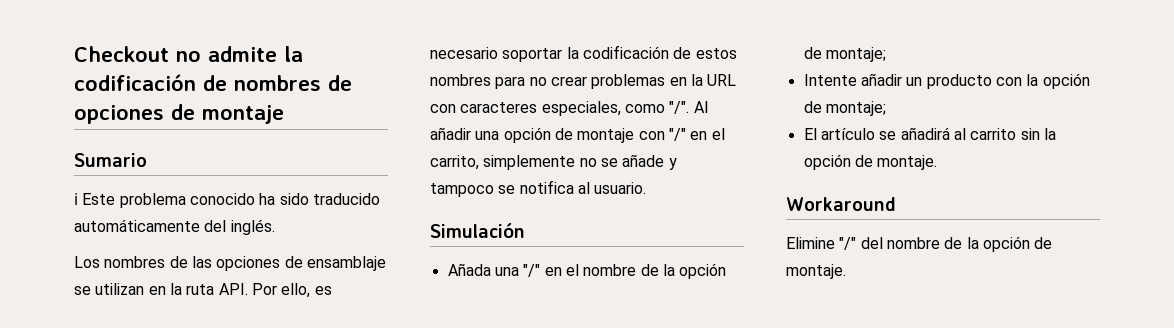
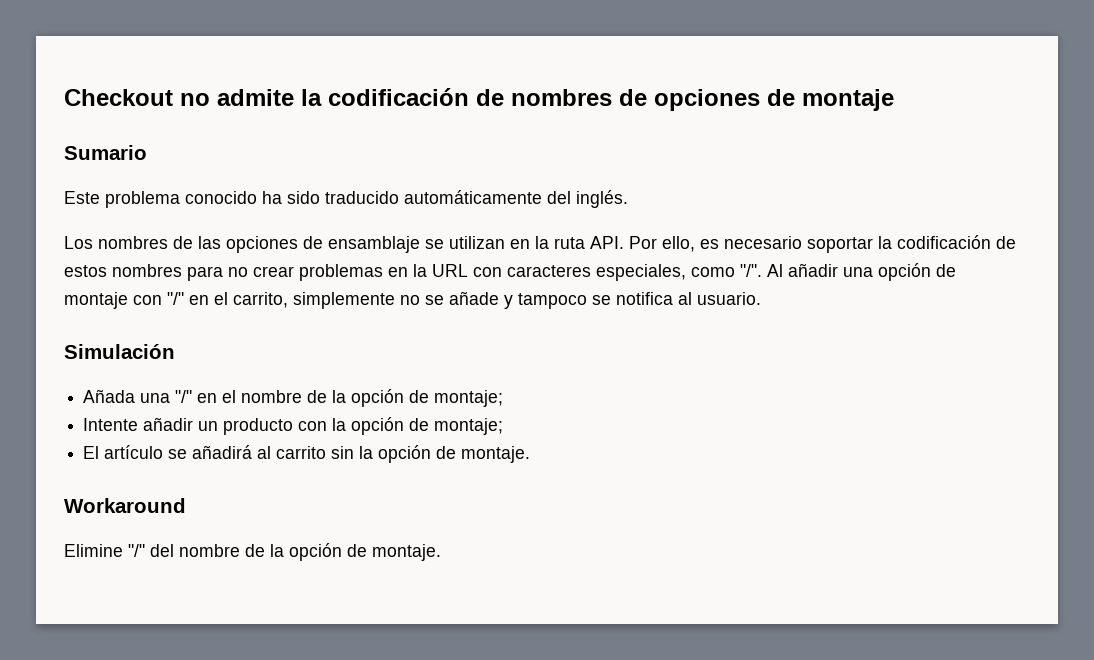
[74,193,78,205] ℹ -> (147, 152) none

